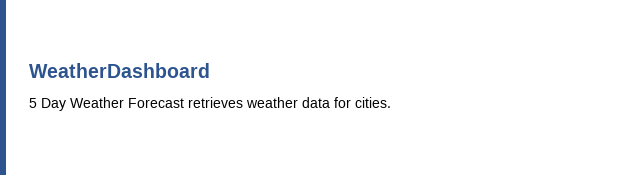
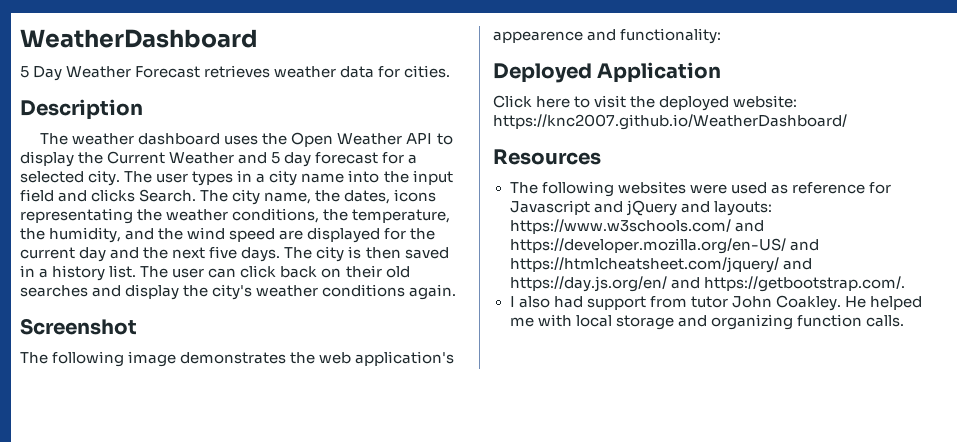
(391, 102) none -> [20,99,143,120] [40,132,453,147] [20,151,418,167] [20,170,453,186] [20,189,437,205] [20,208,451,224] [20,227,436,243] [20,246,449,262] [20,265,410,281] [20,284,457,300] [20,318,137,335] [20,351,455,367] [493,28,722,44] [493,62,722,83] [493,95,798,111] [493,114,847,130] [493,149,601,165] [509,181,891,197] [509,200,772,216] [509,219,764,234] [509,238,819,254] [509,257,812,273] [509,276,905,292] [509,295,922,311] [509,314,904,330] // Description // The weather dashboard uses the Open Weather API to display the Current Weather and 5 day forecast for a selected city. The user types in a city name into the input field and clicks Search. The city name, the dates, icons representating the weather conditions, the temperature, the humidity, and the wind speed are displayed for the current day and the next five days. The city is then saved in a history list. The user can click back on their old searches and display the city's weather conditions again. // Screenshot // The following image demonstrates the web application's appearence and functionality: // Deployed Application // Click here to visit the deployed website: https://knc2007.github.io/WeatherDashboard/ // Resources // The following websites were used as reference for Javascript and jQuery and layouts: https://www.w3schools.com/ and https://developer.mozilla.org/en-US/ and https://htmlcheatsheet.com/jquery/ and https://day.js.org/en/ and https://getbootstrap.com/. // I also had support from tutor John Coakley. He helped me with local storage and organizing function calls.

